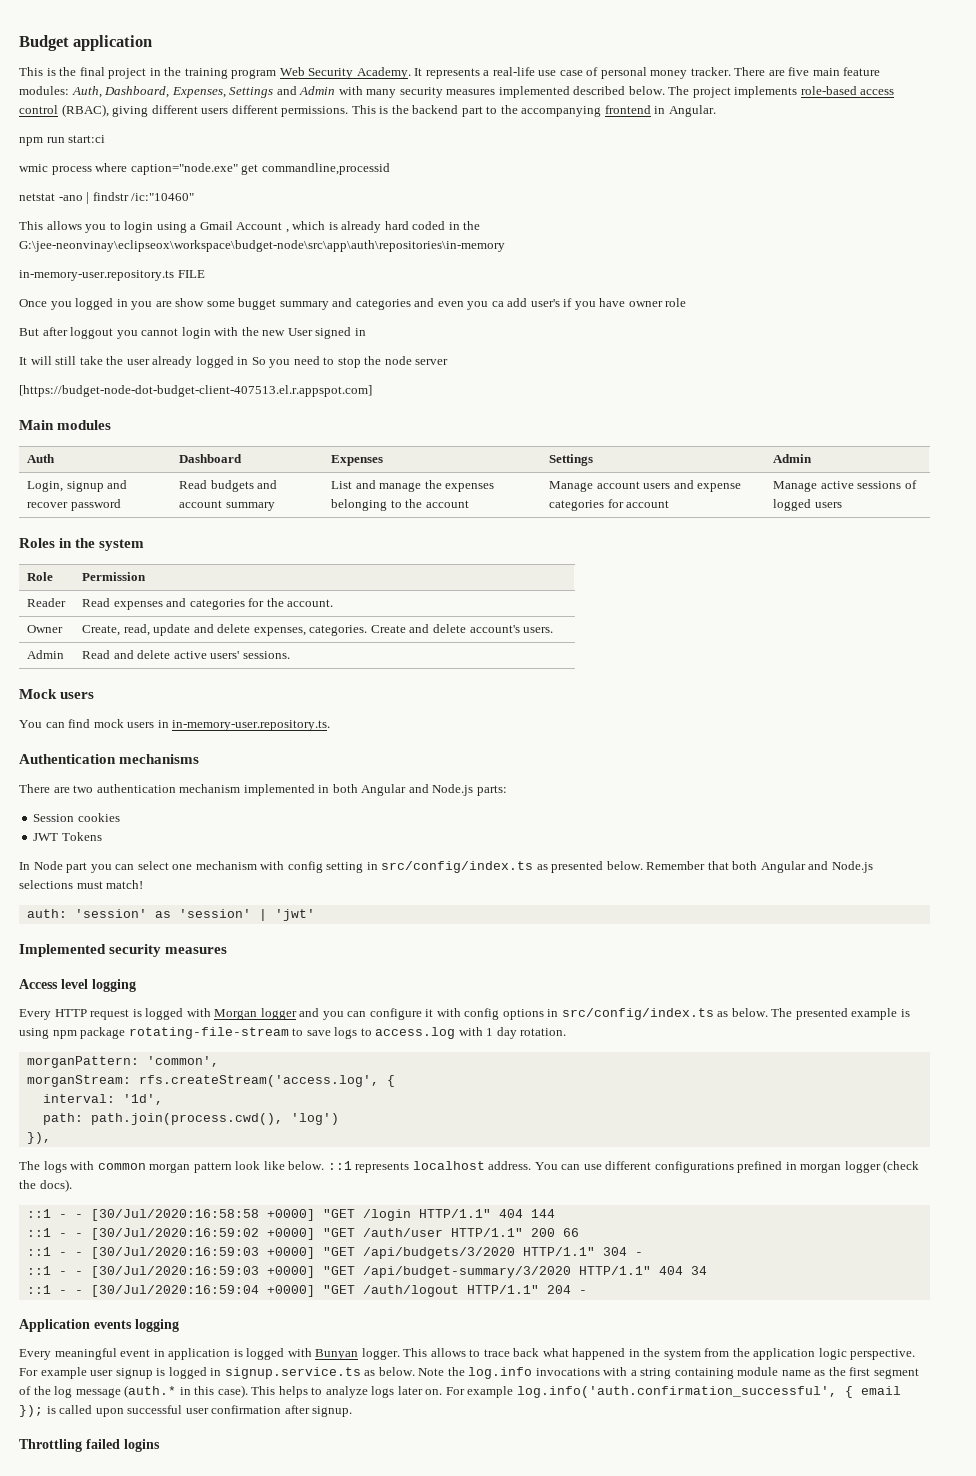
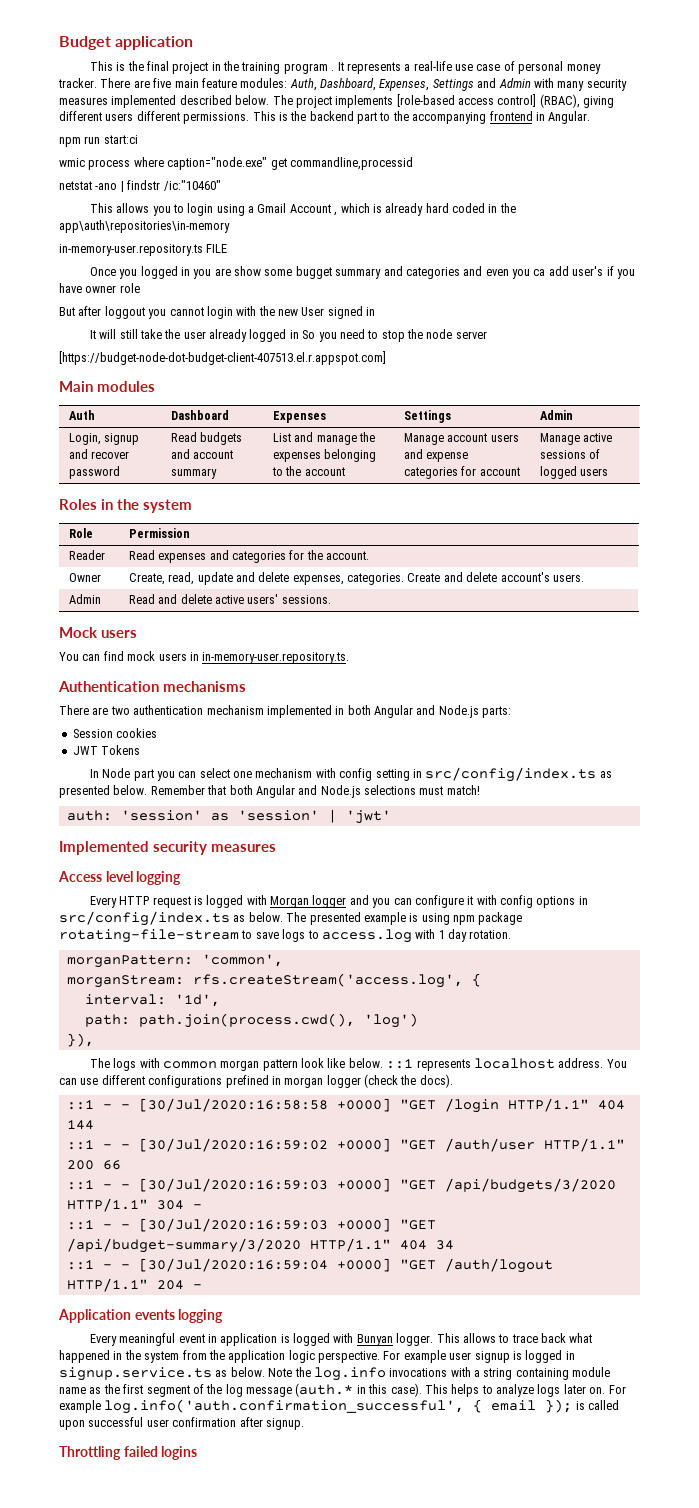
[279,67,411,79] Web Security Academy. -> [331,70,335,71] .
[800,86,895,95] [19,105,58,114] role-based access control -> [396,94,537,107] [role-based access control]
[19,240,505,252] G:\jee-neonvinay\eclipseox\workspace\budget-node\src\app\auth\repositories\in-memory -> [59,220,230,233] app\auth\repositories\in-memory

